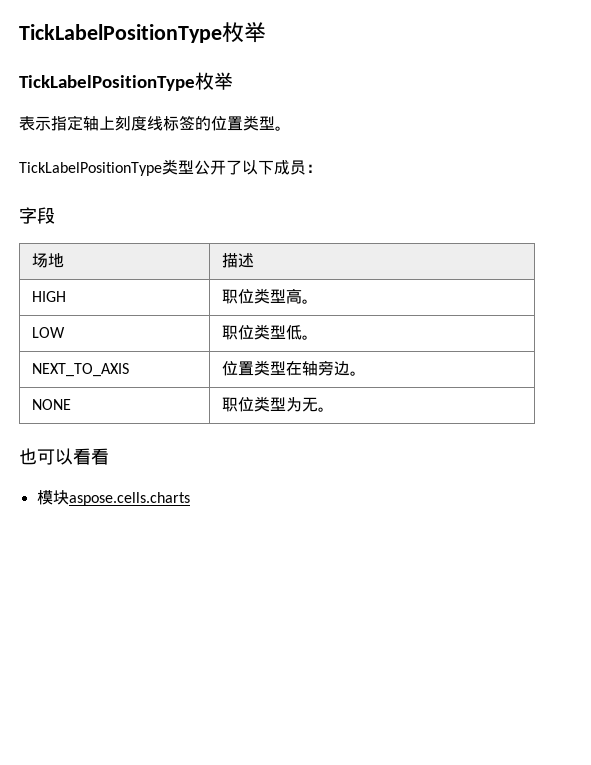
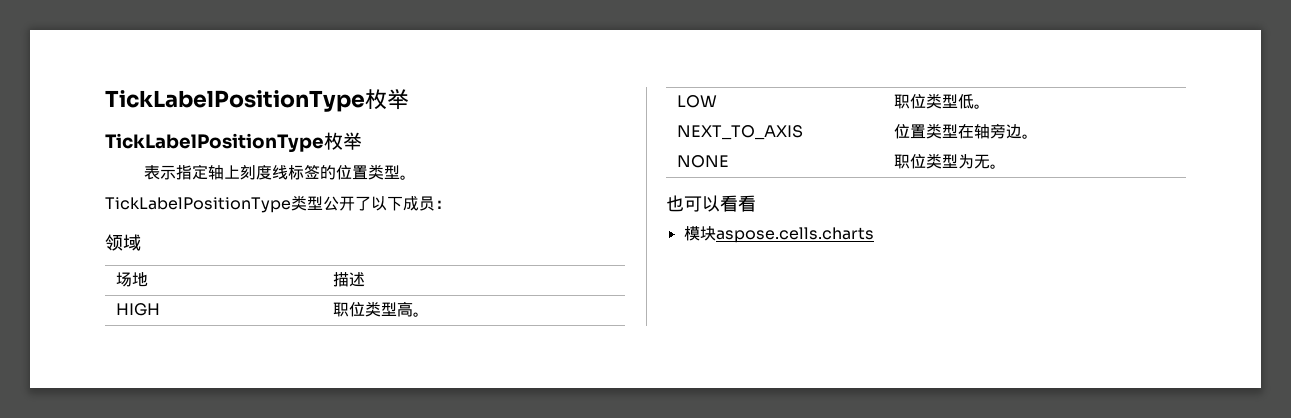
[19,207,55,224] 字段 -> [105,234,141,251] 领域

